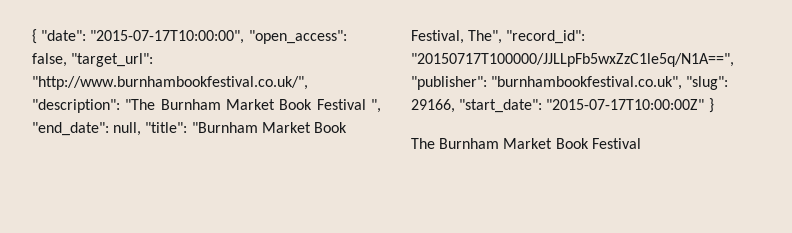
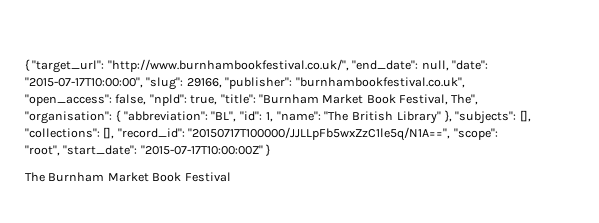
[32,29,347,44] [32,53,154,67] [32,76,308,90] [32,99,381,113] [32,122,142,136] { "date": "2015-07-17T10:00:00", "open_access": false, "target_url": "http://www.burnhambookfestival.co.uk/", "description": "The Burnham Market Book Festival ", "end_date": null, -> [25,59,488,73] [25,77,465,90] [25,94,218,106] { "target_url": "http://www.burnhambookfestival.co.uk/", "end_date": null, "date": "2015-07-17T10:00:00", "slug": 29166, "publisher": "burnhambookfestival.co.uk", "open_access": false, "npld": true,
[506,30,586,44] [411,53,734,67] [411,76,729,90] [411,99,455,113] "record_id": "20150717T100000/JJLLpFb5wxZzC1le5q/N1A==", "publisher": "burnhambookfestival.co.uk", "slug": 29166, -> [25,110,531,124] [25,127,498,141] [25,145,60,156] "organisation": { "abbreviation": "BL", "id": 1, "name": "The British Library" }, "subjects": [], "collections": [], "record_id": "20150717T100000/JJLLpFb5wxZzC1le5q/N1A==", "scope": "root",

